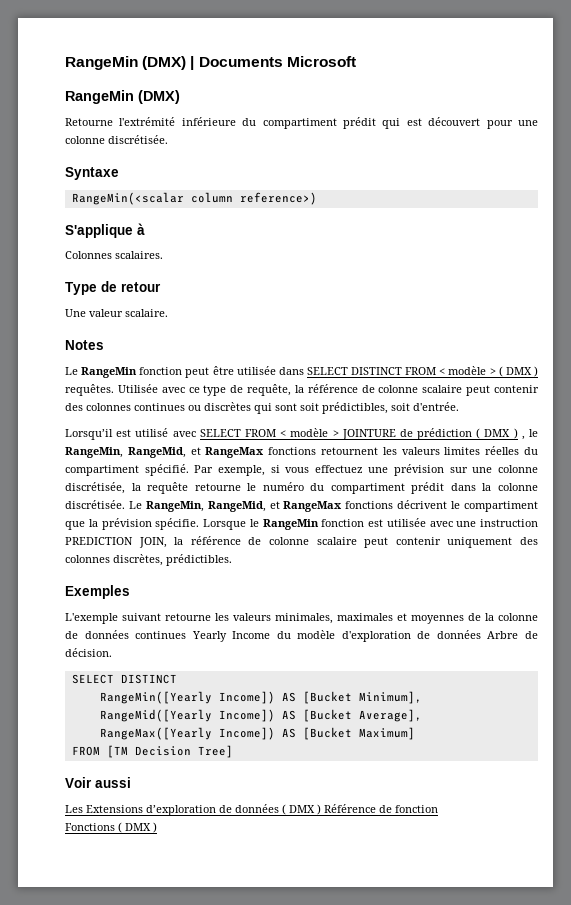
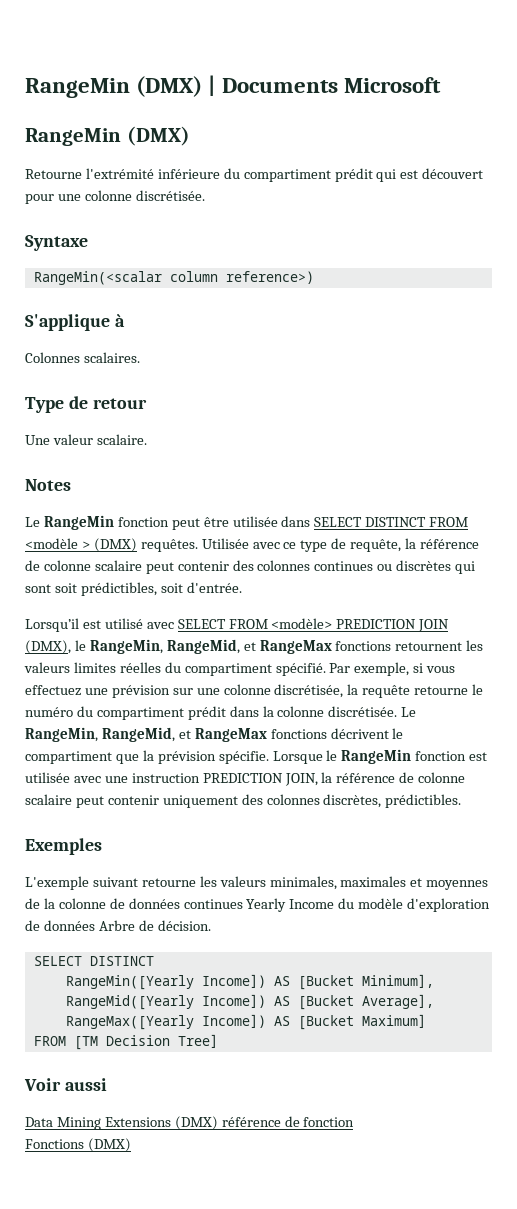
[439,366,538,377] < modèle > ( DMX ) -> [25,538,137,552] <modèle > (DMX)
[280,428,525,440] < modèle > JOINTURE de prédiction ( DMX ) , -> [271,618,450,632] [25,640,71,654] <modèle> PREDICTION JOIN (DMX),
[65,804,376,816] Les Extensions d’exploration de données ( DMX ) Référence -> [25,1116,281,1130] Data Mining Extensions (DMX) référence
[118,822,157,833] ( DMX ) -> [87,1138,131,1152] (DMX)

